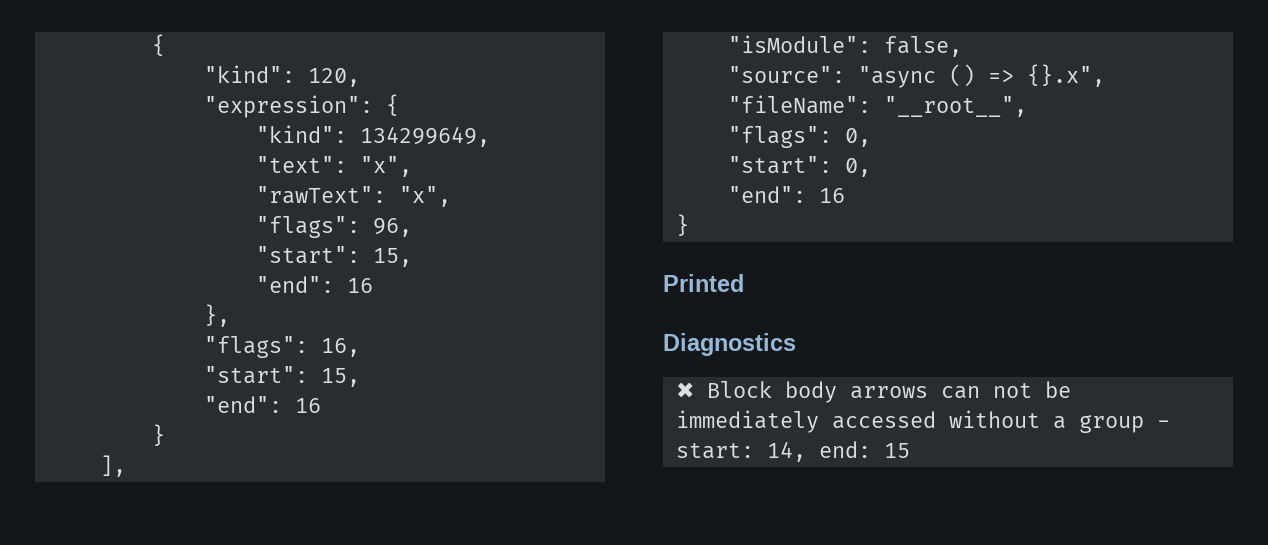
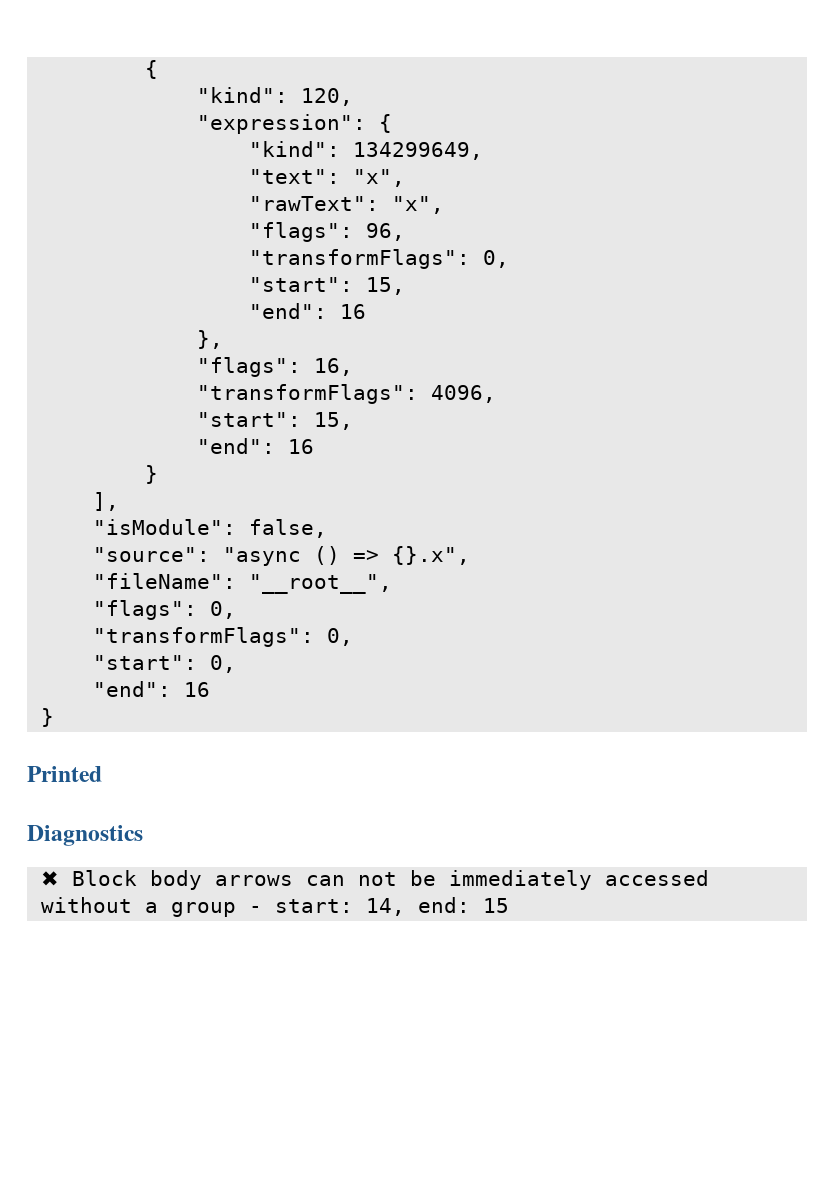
(413, 227) none -> [248,249,509,269] // "transformFlags": 0,
(361, 347) none -> [196,384,496,404] // "transformFlags": 4096,
(872, 137) none -> [92,627,353,647] // "transformFlags": 0,

